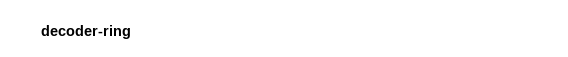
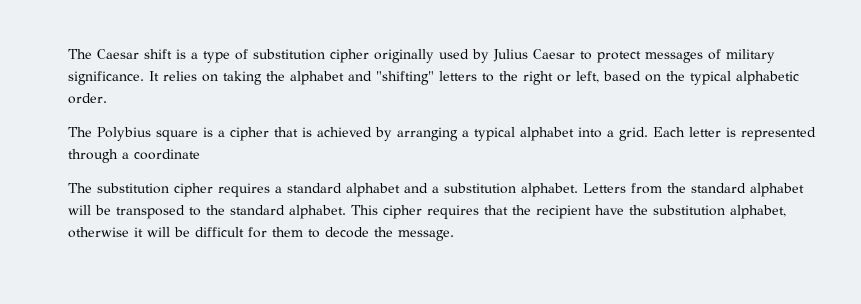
[41,25,131,39] decoder-ring -> [68,49,775,63] [68,71,799,85] [68,93,107,104] [68,127,816,141] [68,149,200,163] [68,183,804,197] [68,205,786,219] [68,227,454,241] The Caesar shift is a type of substitution cipher originally used by Julius Caesar to protect messages of military significance. It relies on taking the alphabet and "shifting" letters to the right or left, based on the typical alphabetic order. // The Polybius square is a cipher that is achieved by arranging a typical alphabet into a grid. Each letter is represented through a coordinate // The substitution cipher requires a standard alphabet and a substitution alphabet. Letters from the standard alphabet will be transposed to the standard alphabet. This cipher requires that the recipient have the substitution alphabet, otherwise it will be difficult for them to decode the message.

